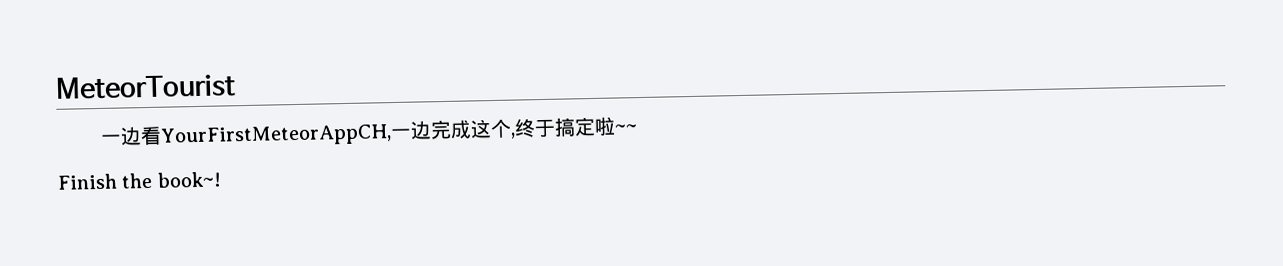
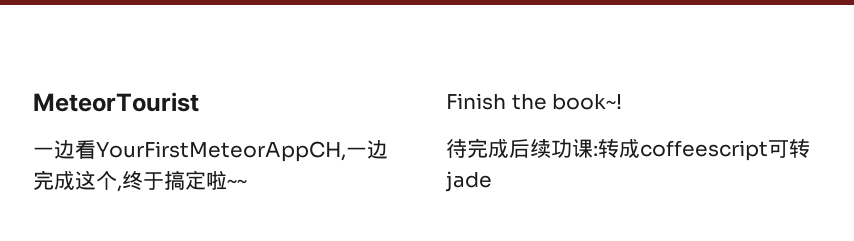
(221, 179) none -> [446,138,810,161] [445,171,492,192] // 待完成后续功课:转成coffeescript可转jade

